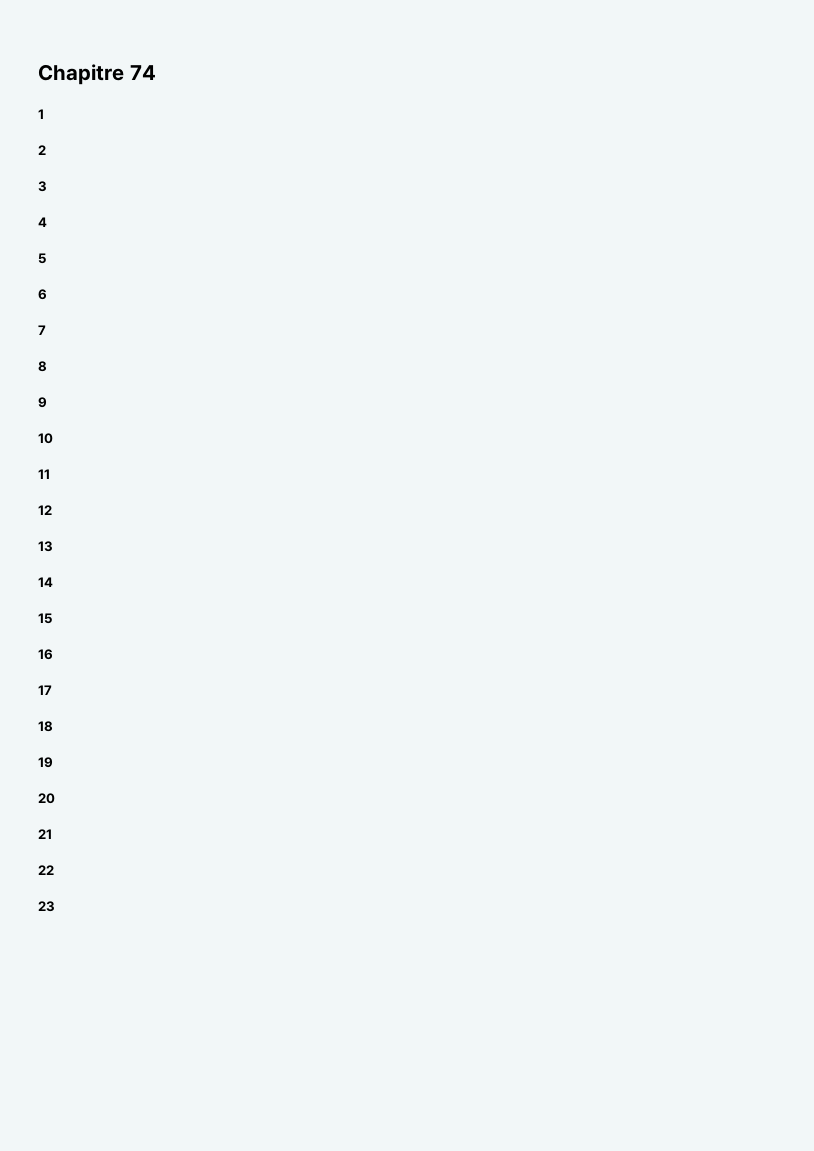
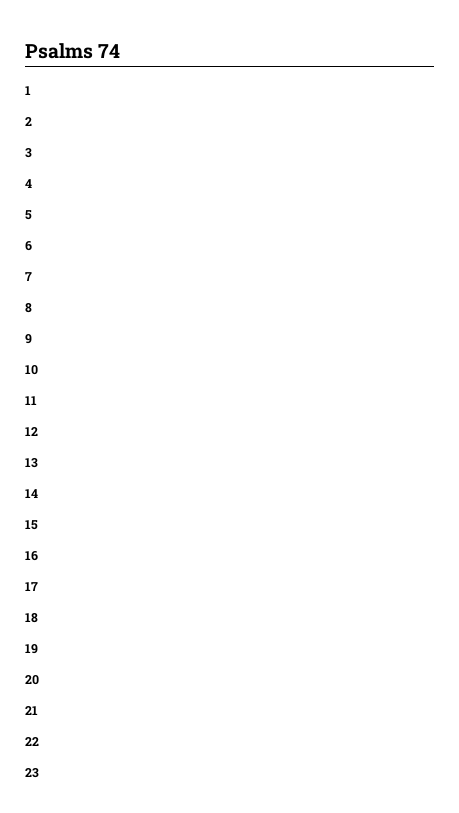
[38,64,124,85] Chapitre -> [25,43,93,59] Psalms

